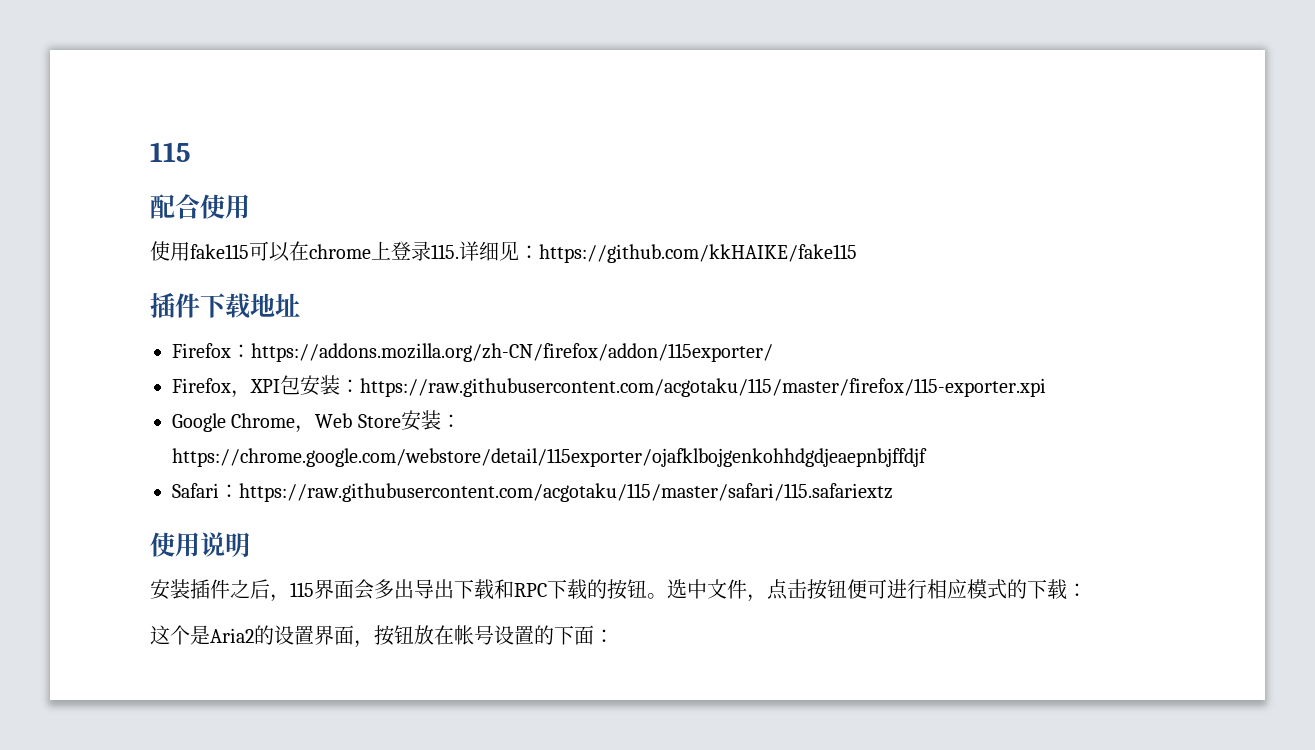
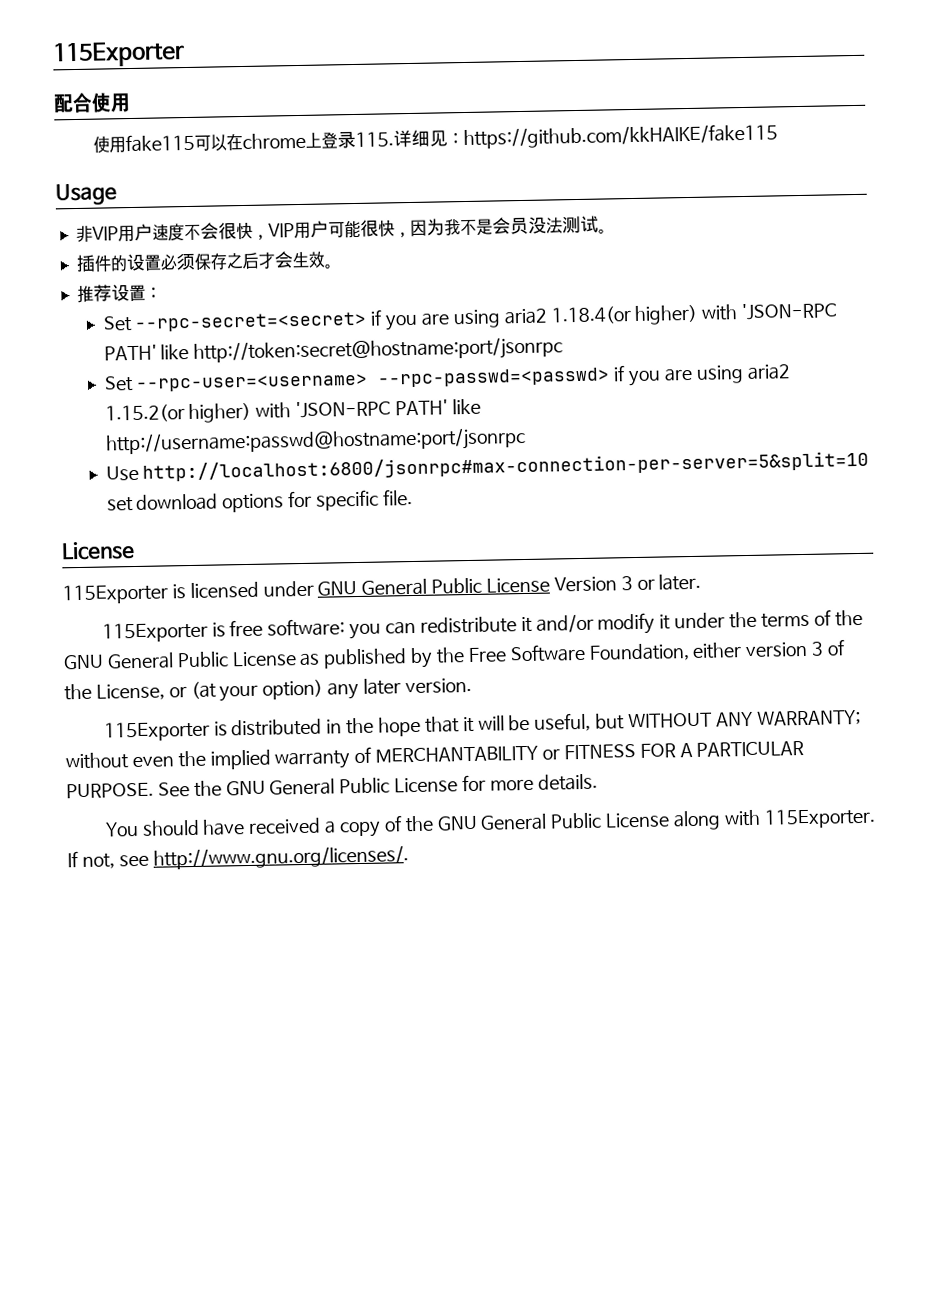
[150,142,191,162] 115 -> [52,41,185,68] 115Exporter
[150,293,300,319] [172,343,773,362] [172,375,1046,398] [172,410,461,433] [172,448,927,467] [172,483,893,502] [150,532,250,557] [150,579,1087,602] [150,625,614,648] 插件下载地址 // Firefox：https://addons.mozilla.org/zh-CN/firefox/addon/115exporter/ // Firefox，XPI包安装：https://raw.githubusercontent.com/acgotaku/115/master/firefox/115-exporter.xpi // Google Chrome，Web Store安装：https://chrome.google.com/webstore/detail/115exporter/ojafklbojgenkohhdgdjeaepnbjffdjf // Safari：https://raw.githubusercontent.com/acgotaku/115/master/safari/115.safariextz // 使用说明 // 安装插件之后，115界面会多出导出下载和RPC下载的按钮。选中文件，点击按钮便可进行相应模式的下载： // 这个是Aria2的设置界面，按钮放在帐号设置的下面： -> [55,183,117,206] [75,215,607,243] [75,250,334,273] [76,284,162,304] [102,302,838,332] [103,336,564,364] [103,364,791,392] [104,398,481,424] [104,426,526,456] [105,450,870,482] [106,489,413,513] [61,541,135,561] [62,573,702,605] [101,609,863,643] [63,639,847,670] [64,677,472,702] [103,709,861,742] [65,740,805,770] [66,773,598,799] [104,807,876,838] [67,845,409,870] Usage // 非VIP用户速度不会很快，VIP用户可能很快，因为我不是会员没法测试。 // 插件的设置必须保存之后才会生效。 // 推荐设置： // Set --rpc-secret=<secret> if you are using aria2 1.18.4(or higher) with 'JSON-RPC PATH' like http://token:secret@hostname:port/jsonrpc // Set --rpc-user=<username> --rpc-passwd=<passwd> if you are using aria2 1.15.2(or higher) with 'JSON-RPC PATH' like http://username:passwd@hostname:port/jsonrpc // Use http://localhost:6800/jsonrpc#max-connection-per-server=5&split=10 set download options for specific file. // License // 115Exporter is licensed under GNU General Public License Version 3 or later. // 115Exporter is free software: you can redistribute it and/or modify it under the terms of the GNU General Public License as published by the Free Software Foundation, either version 3 of the License, or (at your option) any later version. // 115Exporter is distributed in the hope that it will be useful, but WITHOUT ANY WARRANTY; without even the implied warranty of MERCHANTABILITY or FITNESS FOR A PARTICULAR PURPOSE. See the GNU General Public License for more details. // You should have received a copy of the GNU General Public License along with 115Exporter. If not, see http://www.gnu.org/licenses/.

